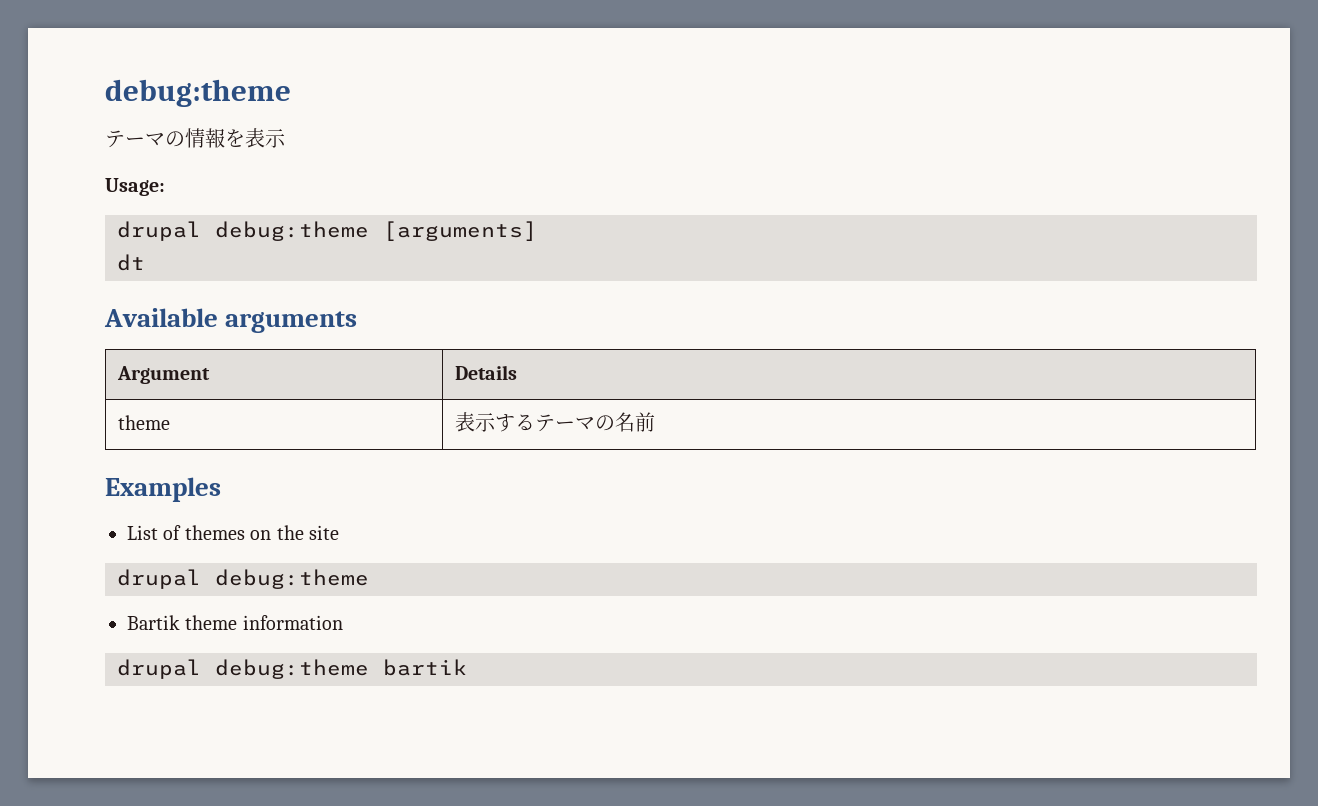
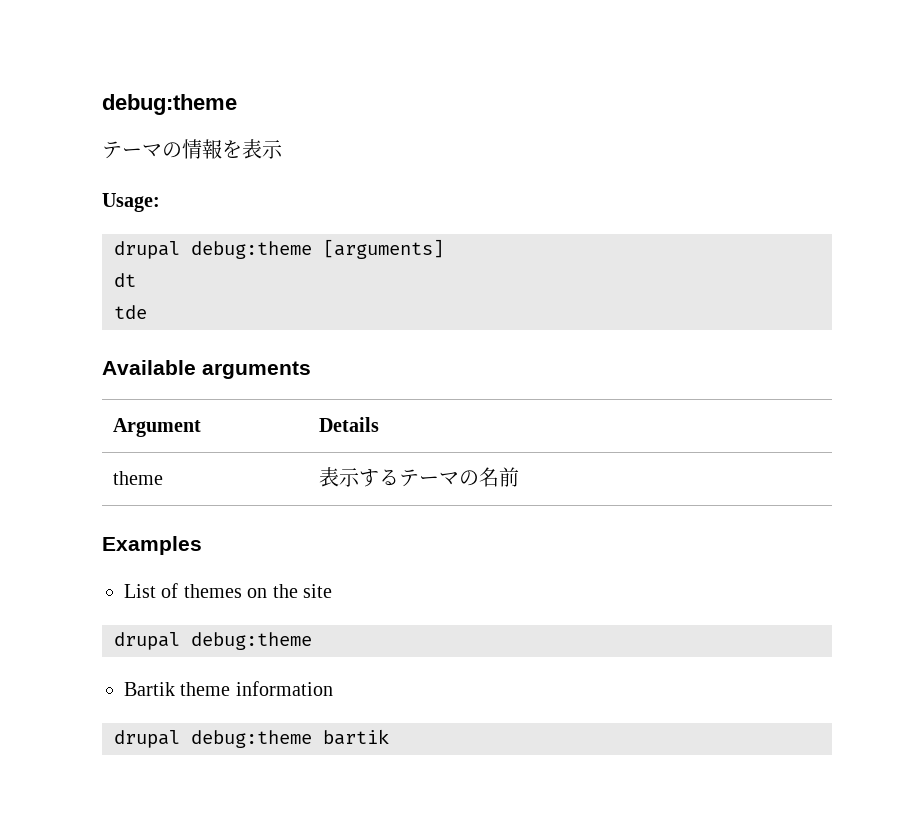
(145, 262) none -> [114,305,147,319] // tde

